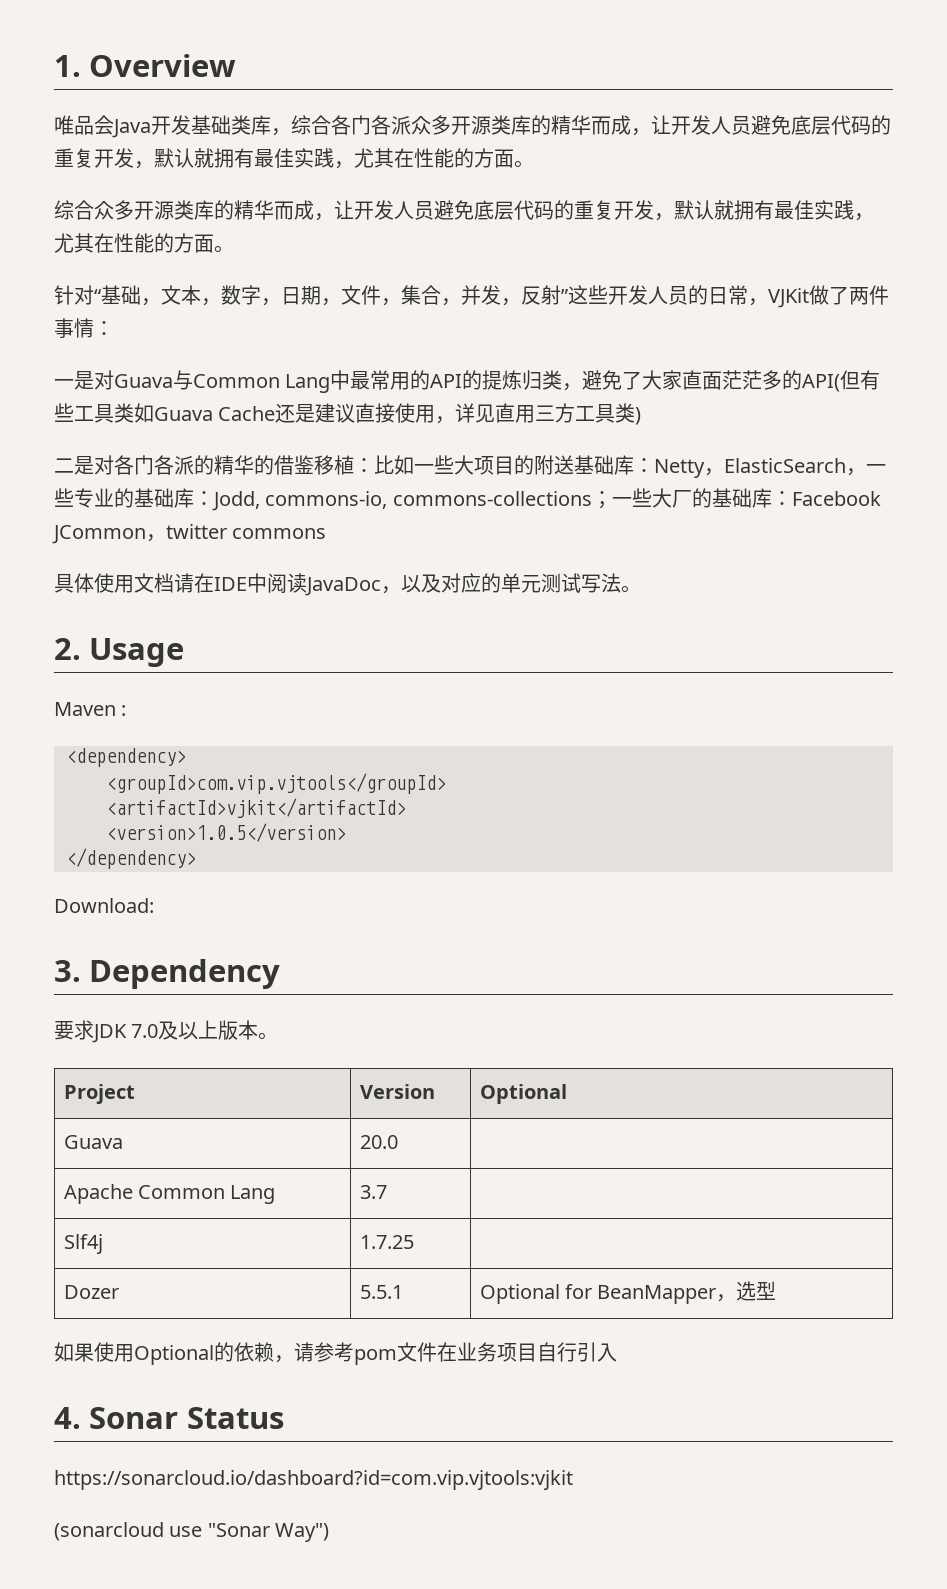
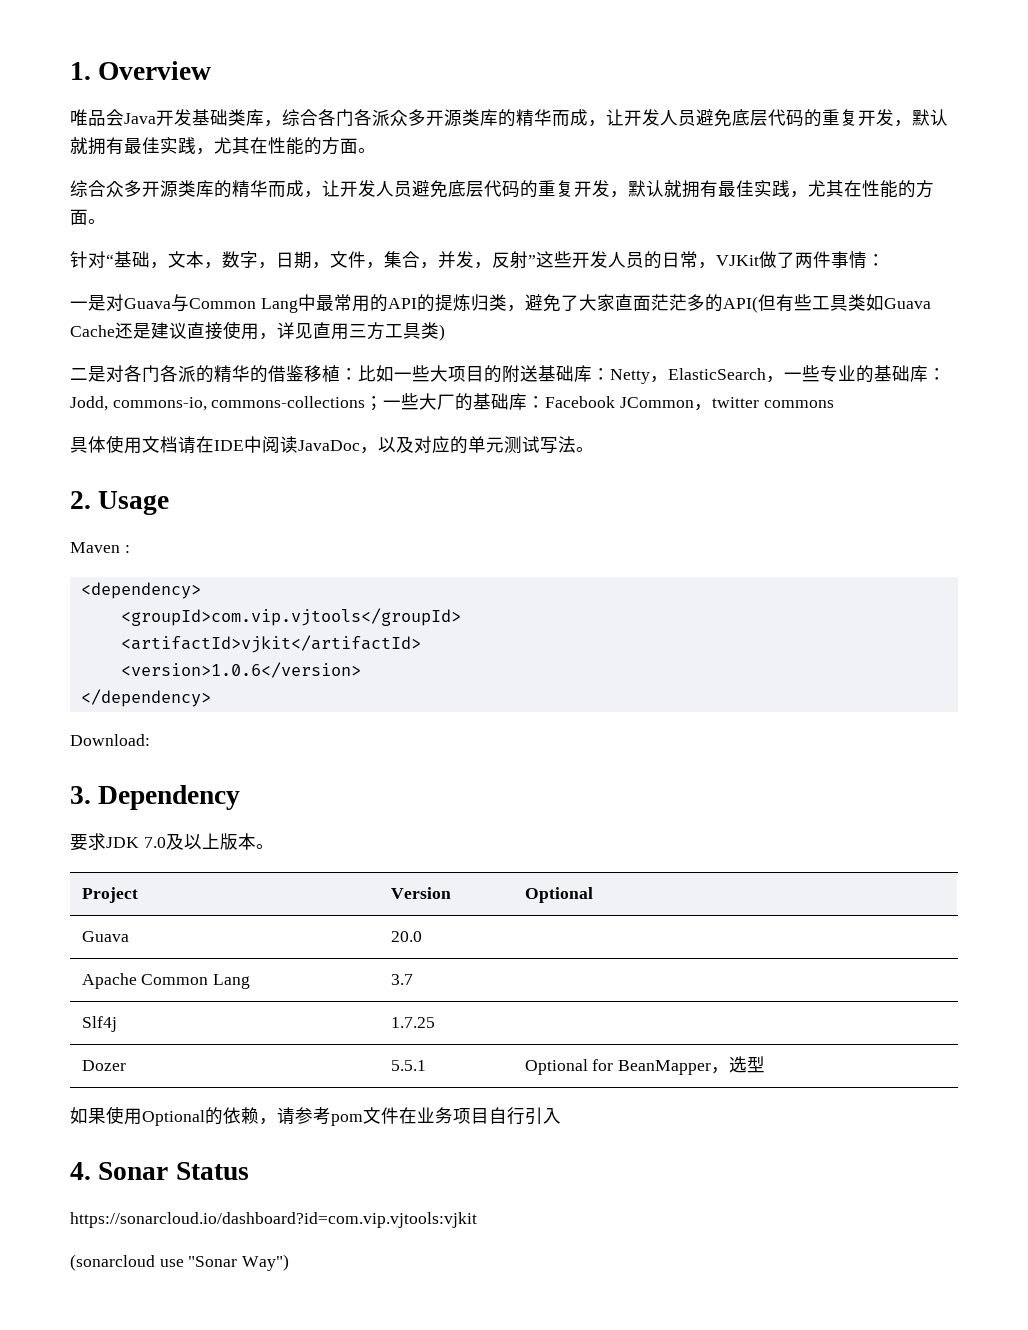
[106,823,346,842] <version>1.0.5</version> -> [120,662,361,678] <version>1.0.6</version>

